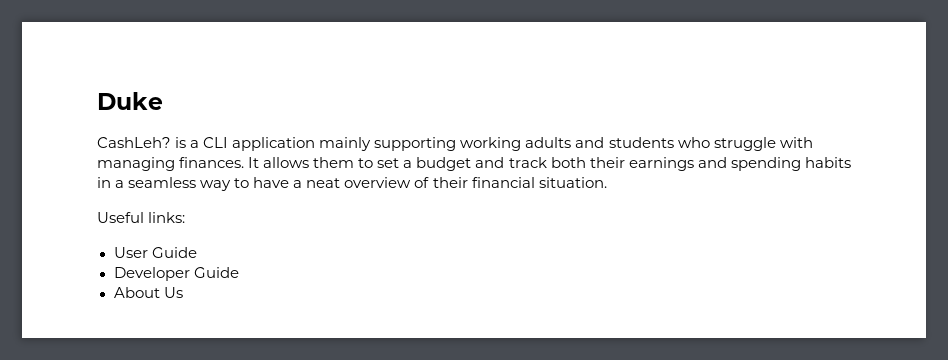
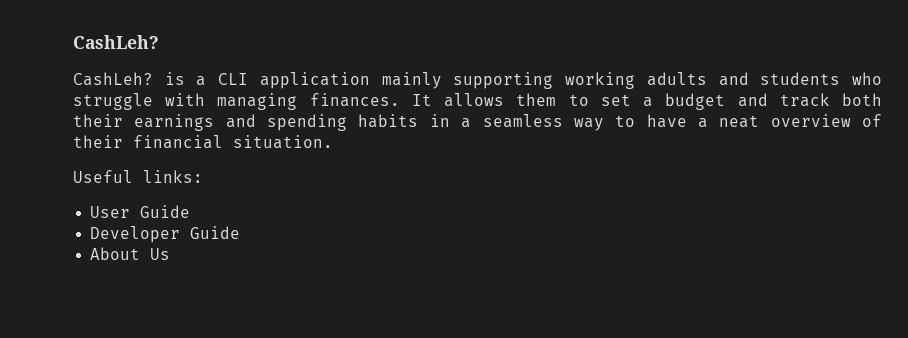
[97,92,163,110] Duke -> [73,35,159,49] CashLeh?

